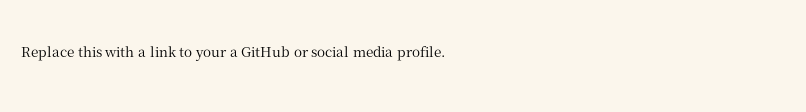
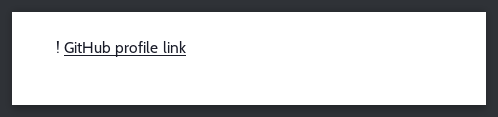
[21,46,445,61] Replace this with a link to your a GitHub or social media profile. -> [56,41,186,57] ! GitHub profile link

